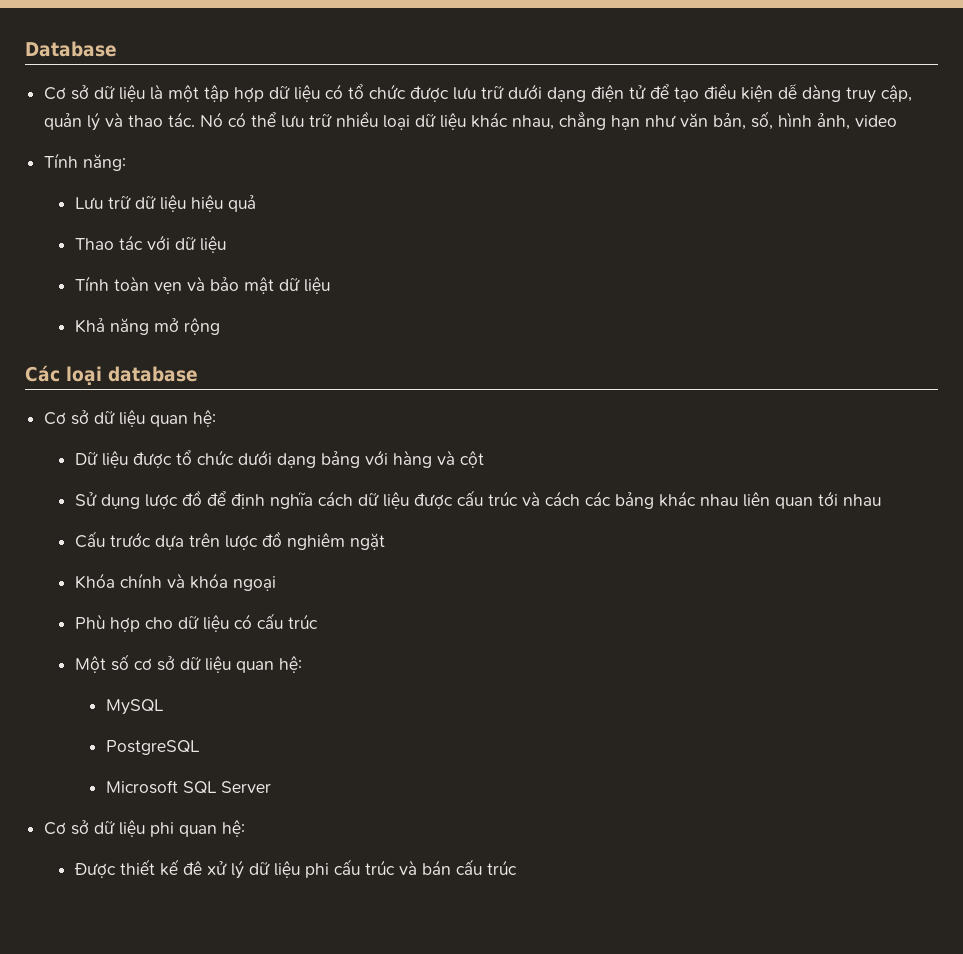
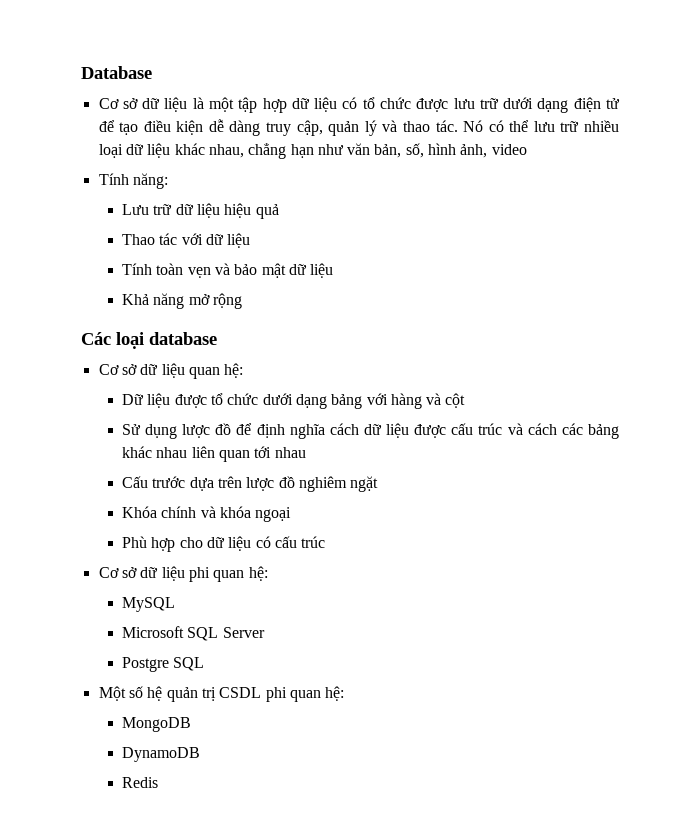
[75,654,303,673] [106,699,165,715] [106,740,201,755] [106,780,272,794] // Một số cơ sở dữ liệu quan hệ: // MySQL // PostgreSQL // Microsoft SQL Server -> (326, 542) none
[74,859,518,879] Được thiết kế đê xử lý dữ liệu phi cấu trúc và bán cấu trúc -> [121,597,175,612] [121,626,265,641] [121,657,205,672] [98,686,345,702] [121,717,191,732] [121,747,200,762] [121,777,158,788] MySQL // Microsoft SQL Server // Postgre SQL // Một số hệ quản trị CSDL phi quan hệ: // MongoDB // DynamoDB // Redis

